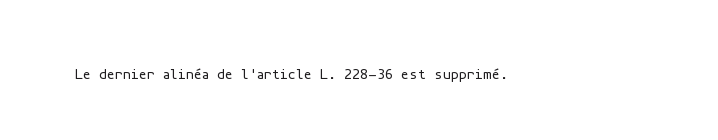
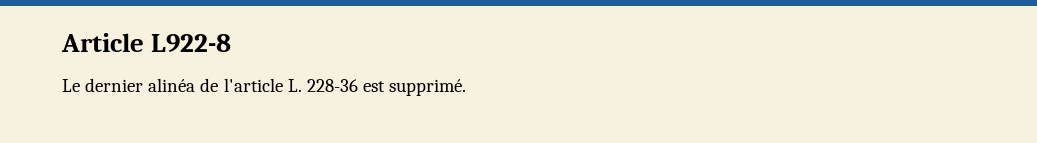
(75, 74) none -> [61,33,232,52] Article L922-8 //

